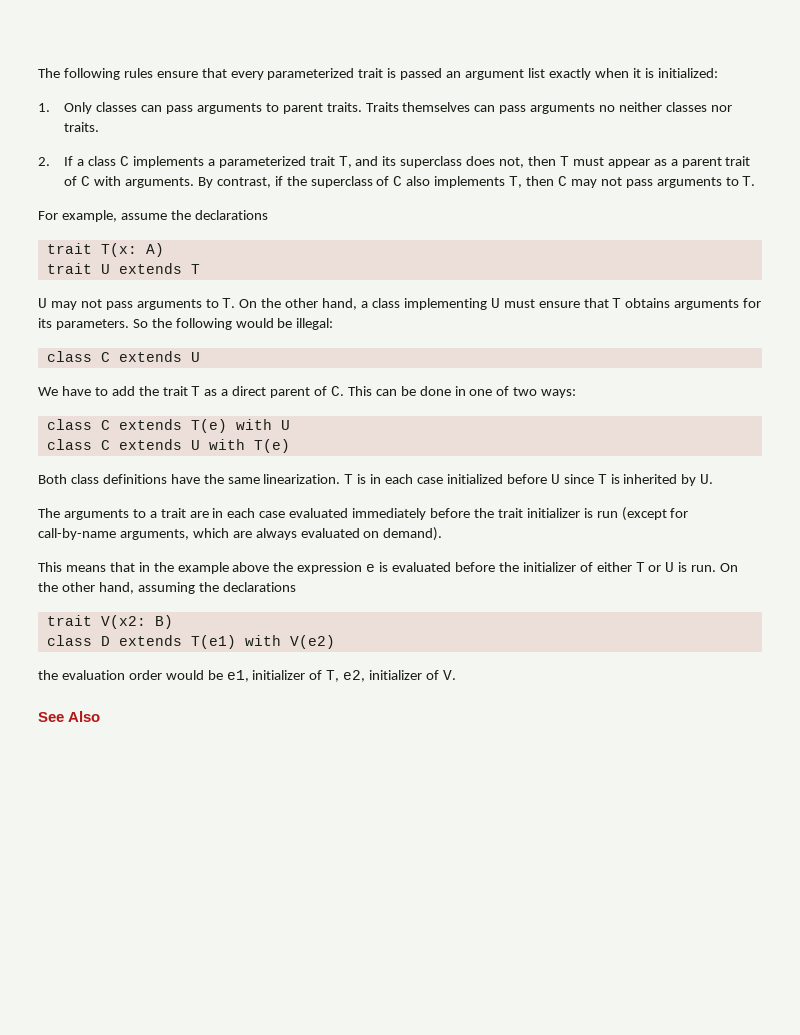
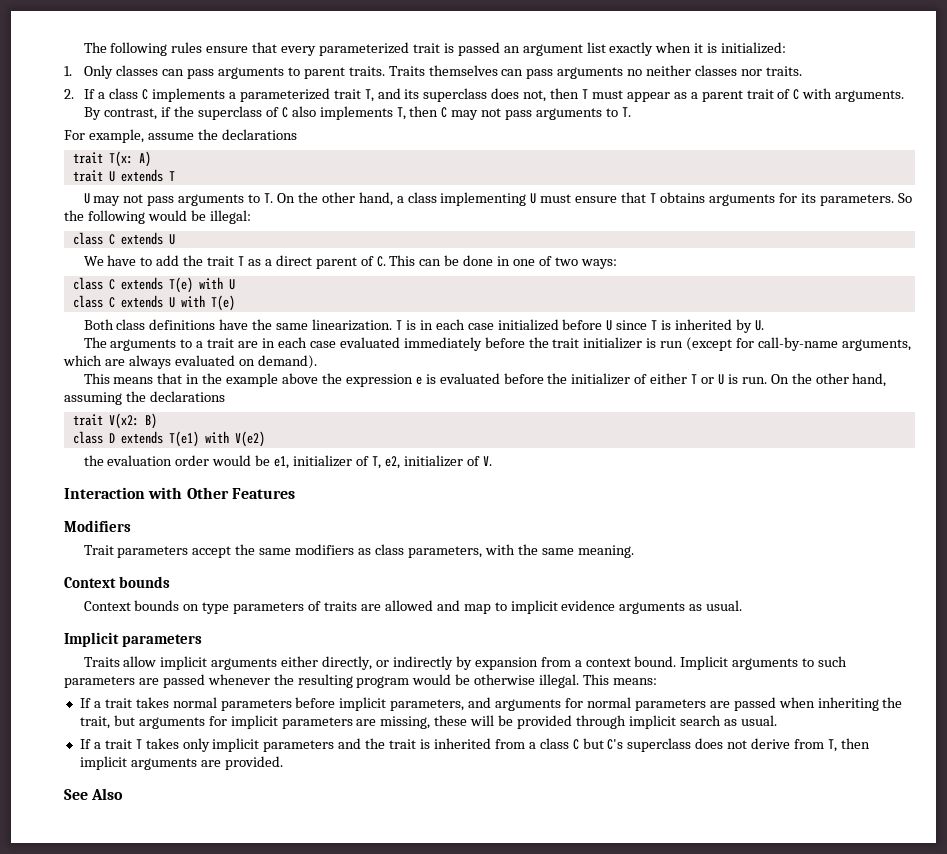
(456, 675) none -> [64,487,295,499] [64,520,131,532] [83,544,634,558] [64,576,171,588] [83,600,743,614] [64,632,203,647] [83,656,848,670] [64,674,657,688] [79,697,903,711] [79,715,777,729] [79,738,870,752] [79,756,283,770] // Interaction with Other Features // Modifiers // Trait parameters accept the same modifiers as class parameters, with the same meaning. // Context bounds // Context bounds on type parameters of traits are allowed and map to implicit evidence arguments as usual. // Implicit parameters // Traits allow implicit arguments either directly, or indirectly by expansion from a context bound. Implicit arguments to such parameters are passed whenever the resulting program would be otherwise illegal. This means: // If a trait takes normal parameters before implicit parameters, and arguments for normal parameters are passed when inheriting the trait, but arguments for implicit parameters are missing, these will be provided through implicit search as usual. // If a trait T takes only implicit parameters and the trait is inherited from a class C but C's superclass does not derive from T, then implicit arguments are provided.

